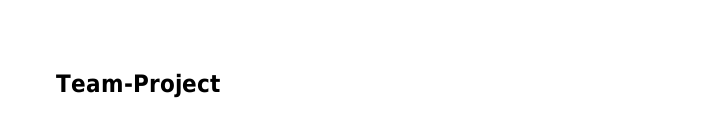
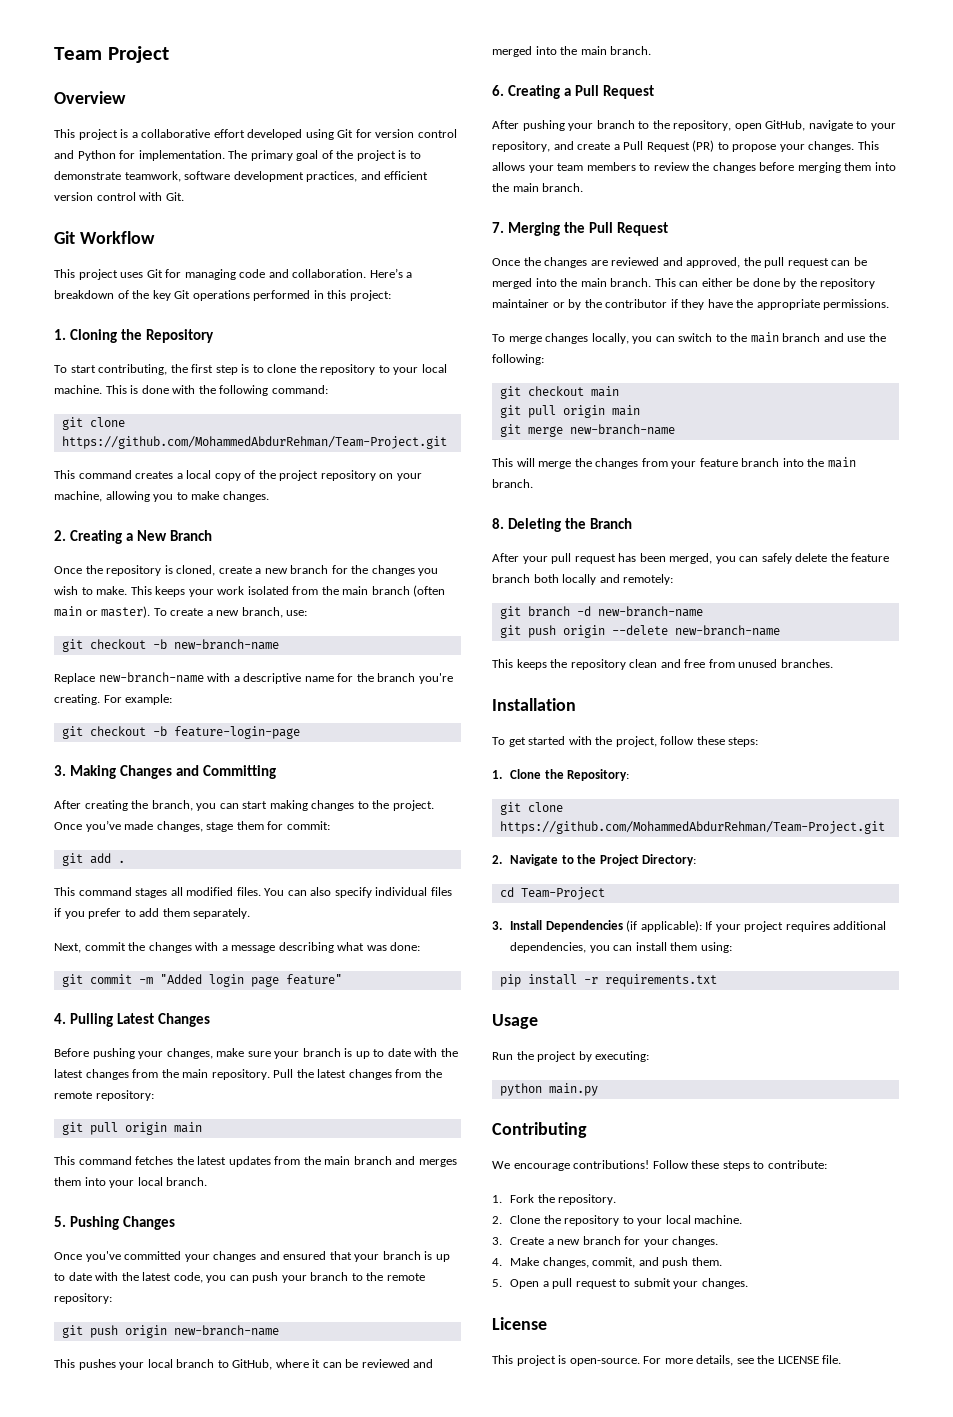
[56,73,220,98] Team-Project -> [54,46,169,63] [54,91,126,104] [54,129,457,140] [54,150,421,161] [54,171,429,182] [54,192,184,201] [54,231,155,244] [54,268,413,280] [54,290,391,301] [54,329,215,343] [54,364,447,375] [54,385,328,396] [61,417,125,430] [61,436,447,449] [54,470,422,481] [54,491,269,502] [54,530,213,544] [54,565,439,576] [54,585,446,597] [54,606,308,618] [61,639,279,652] [54,672,453,684] [54,694,173,705] [61,726,300,739] [54,765,277,779] [54,800,434,811] [54,820,330,832] [61,853,125,866] [54,887,452,898] [54,908,251,919] [54,942,421,953] [61,974,342,987] [54,1013,211,1027] [54,1048,458,1059] [54,1069,442,1080] [54,1090,154,1101] [61,1122,202,1135] [54,1156,457,1167] [54,1177,208,1188] [54,1216,176,1230] [54,1251,450,1262] [54,1272,425,1283] [54,1293,112,1304] [61,1325,279,1338] [54,1359,434,1370] [492,46,652,57] [492,85,655,99] [492,120,896,131] [492,140,879,152] [492,162,896,173] [492,183,584,192] [492,222,669,236] [492,257,867,268] [492,278,876,289] [492,299,890,310] [492,332,886,344] [492,354,544,365] [499,386,619,399] [499,405,640,418] [499,424,675,437] [492,457,856,469] [492,479,533,488] [492,518,633,532] [492,553,890,564] [492,574,674,585] [499,606,703,619] [499,625,780,638] [492,659,833,670] [492,698,576,711] [492,736,759,747] [492,769,630,781] [499,802,563,815] [499,821,885,834] [492,854,697,866] [499,887,605,900] [492,920,887,932] [510,942,732,953] [499,974,717,987] [492,1014,538,1029] [492,1051,650,1062] [499,1083,598,1096] [492,1122,587,1138] [492,1160,827,1171] [492,1194,617,1205] [492,1215,743,1226] [492,1236,719,1247] [492,1257,722,1268] [492,1278,748,1289] [492,1317,547,1330] [492,1355,842,1366] Team Project // Overview // This project is a collaborative effort developed using Git for version control and Python for implementation. The primary goal of the project is to demonstrate teamwork, software development practices, and efficient version control with Git. // Git Workflow // This project uses Git for managing code and collaboration. Here’s a breakdown of the key Git operations performed in this project: // 1. Cloning the Repository // To start contributing, the first step is to clone the repository to your local machine. This is done with the following command: // git clone https://github.com/MohammedAbdurRehman/Team-Project.git // This command creates a local copy of the project repository on your machine, allowing you to make changes. // 2. Creating a New Branch // Once the repository is cloned, create a new branch for the changes you wish to make. This keeps your work isolated from the main branch (often main or master). To create a new branch, use: // git checkout -b new-branch-name // Replace new-branch-name with a descriptive name for the branch you're creating. For example: // git checkout -b feature-login-page // 3. Making Changes and Committing // After creating the branch, you can start making changes to the project. Once you’ve made changes, stage them for commit: // git add . // This command stages all modified files. You can also specify individual files if you prefer to add them separately. // Next, commit the changes with a message describing what was done: // git commit -m "Added login page feature" // 4. Pulling Latest Changes // Before pushing your changes, make sure your branch is up to date with the latest changes from the main repository. Pull the latest changes from the remote repository: // git pull origin main // This command fetches the latest updates from the main branch and merges them into your local branch. // 5. Pushing Changes // Once you've committed your changes and ensured that your branch is up to date with the latest code, you can push your branch to the remote repository: // git push origin new-branch-name // This pushes your local branch to GitHub, where it can be reviewed and merged into the main branch. // 6. Creating a Pull Request // After pushing your branch to the repository, open GitHub, navigate to your repository, and create a Pull Request (PR) to propose your changes. This allows your team members to review the changes before merging them into the main branch. // 7. Merging the Pull Request // Once the changes are reviewed and approved, the pull request can be merged into the main branch. This can either be done by the repository maintainer or by the contributor if they have the appropriate permissions. // To merge changes locally, you can switch to the main branch and use the following: // git checkout main // git pull origin main // git merge new-branch-name // This will merge the changes from your feature branch into the main branch. // 8. Deleting the Branch // After your pull request has been merged, you can safely delete the feature branch both locally and remotely: // git branch -d new-branch-name // git push origin --delete new-branch-name // This keeps the repository clean and free from unused branches. // Installation // To get started with the project, follow these steps: // 1. Clone the Repository: // git clone https://github.com/MohammedAbdurRehman/Team-Project.git // 2. Navigate to the Project Directory: // cd Team-Project // 3. Install Dependencies (if applicable): If your project requires additional dependencies, you can install them using: // pip install -r requirements.txt // Usage // Run the project by executing: // python main.py // Contributing // We encourage contributions! Follow these steps to contribute: // 1. Fork the repository. // 2. Clone the repository to your local machine. // 3. Create a new branch for your changes. // 4. Make changes, commit, and push them. // 5. Open a pull request to submit your changes. // License // This project is open-source. For more details, see the LICENSE file.

